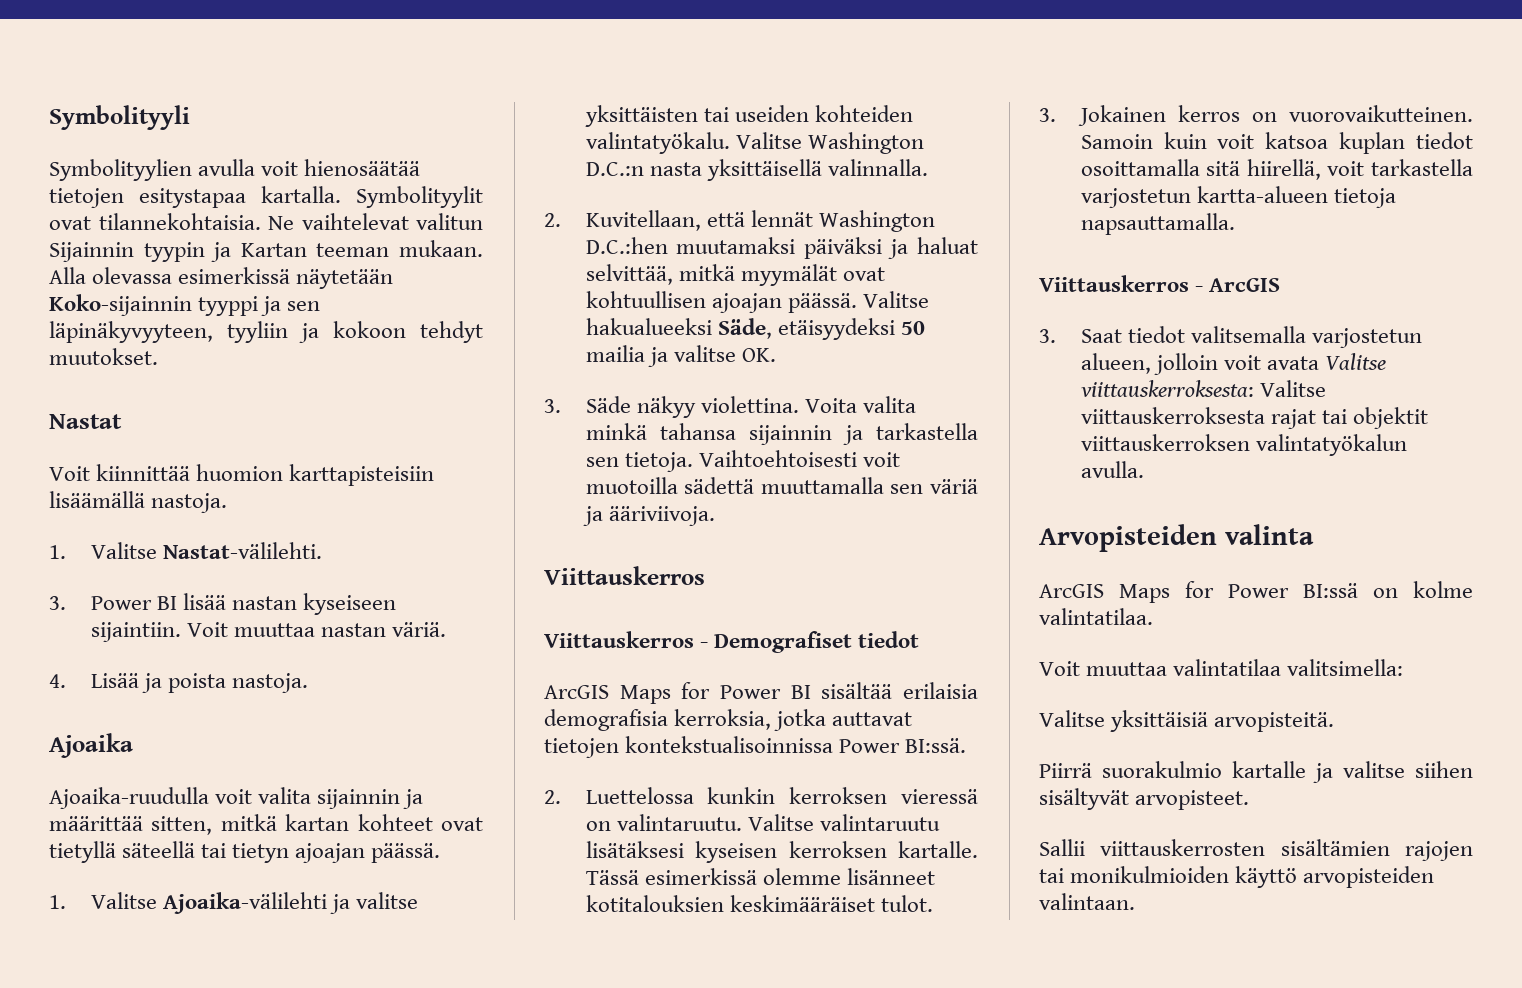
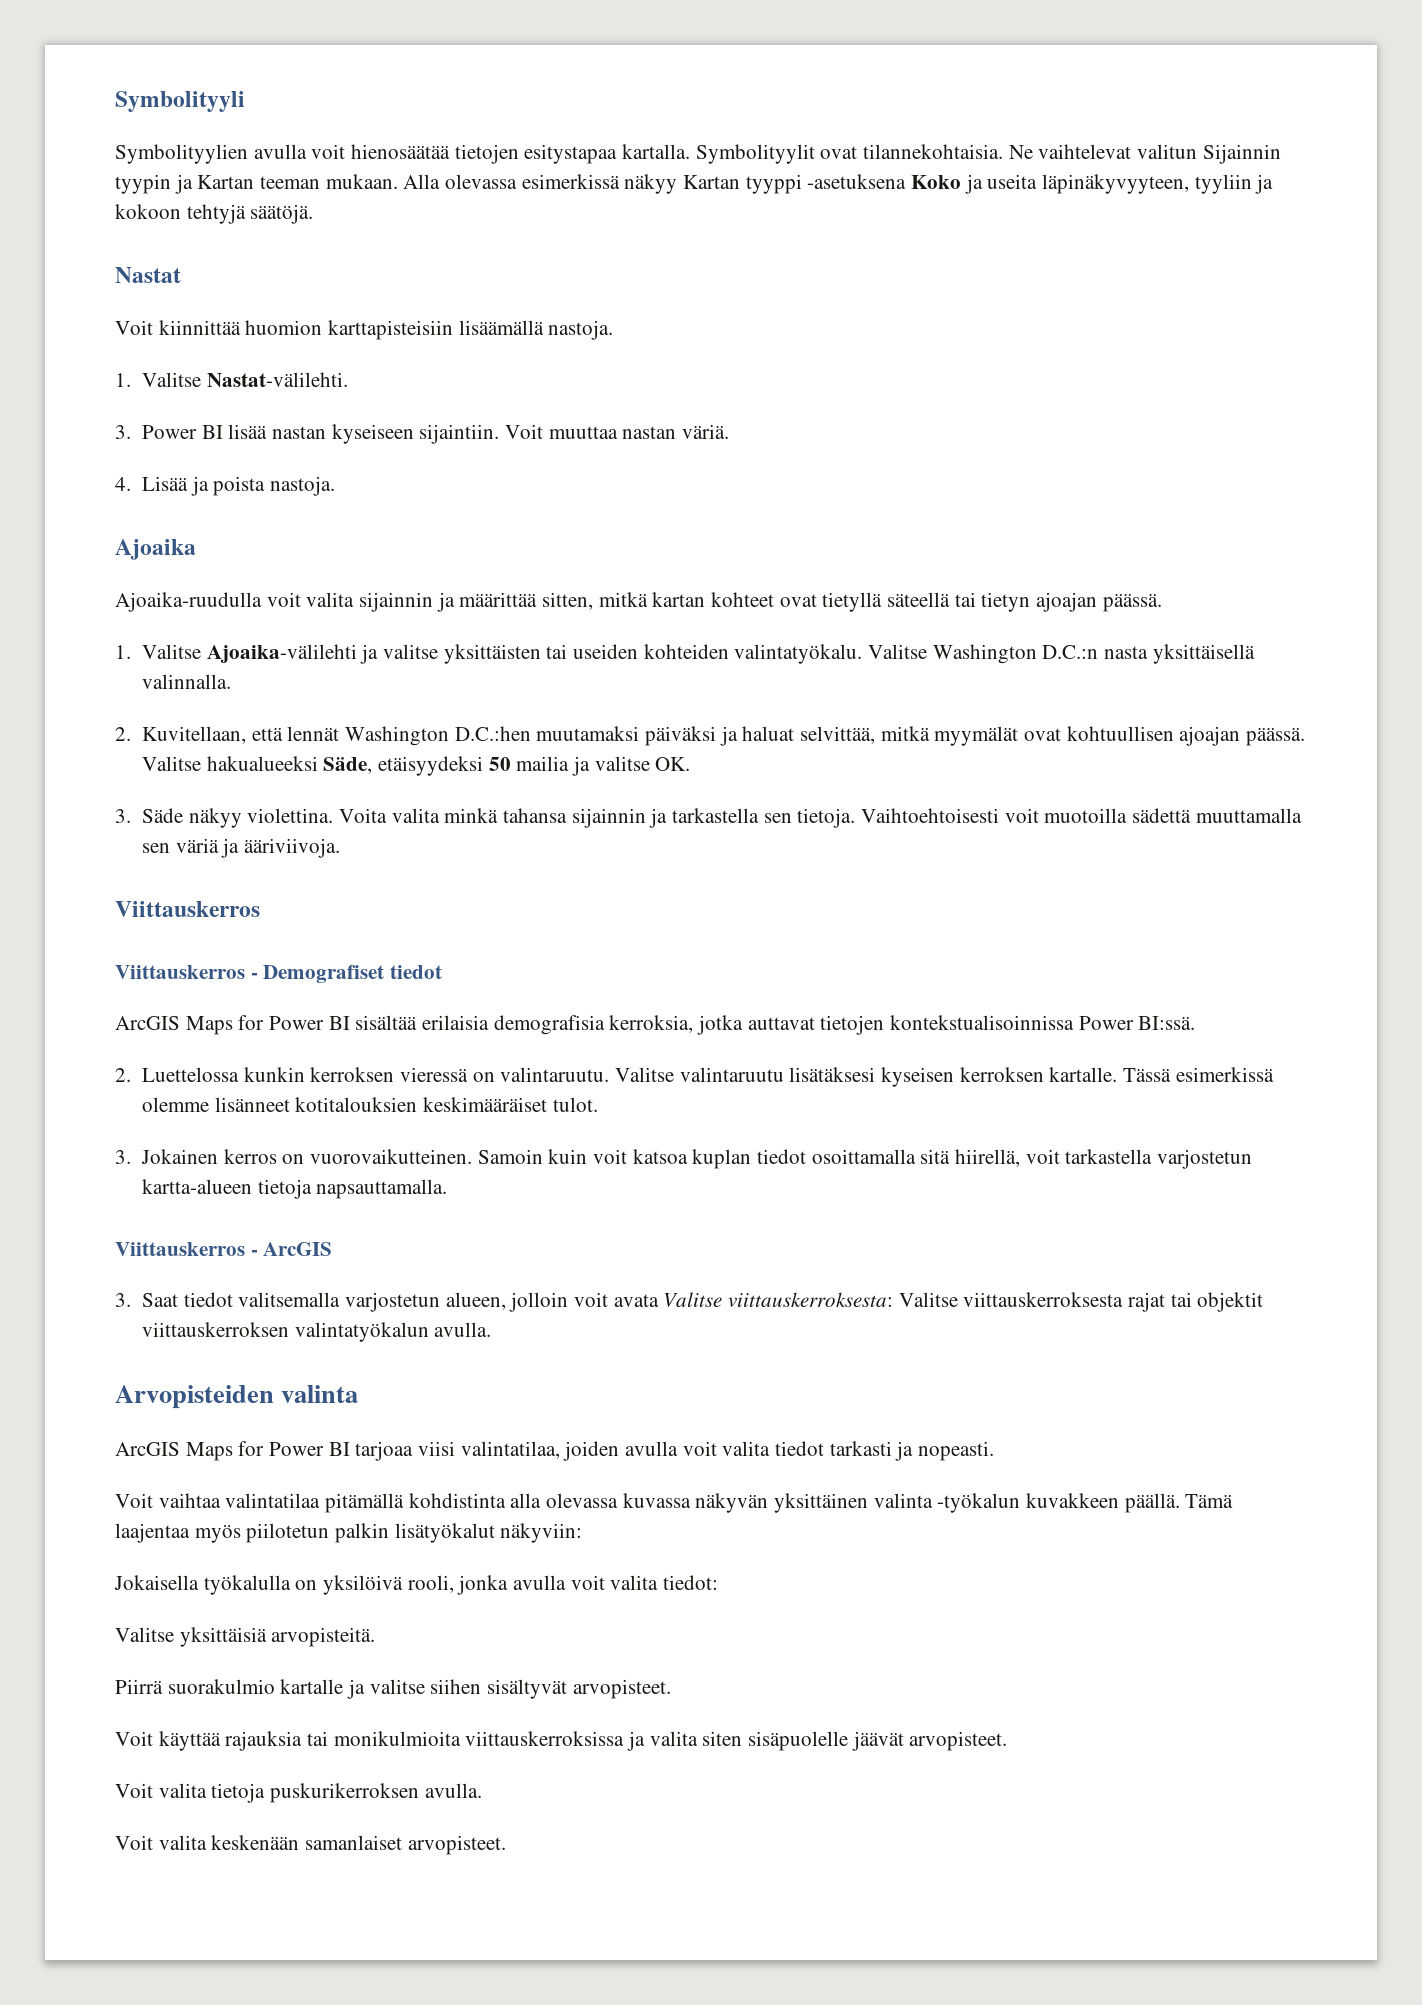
[296,269,394,289] [49,294,321,316] näytetään Koko-sijainnin tyyppi ja sen -> [624,174,1038,194] näkyy Kartan tyyppi -asetuksena Koko ja useita
[420,321,483,343] [49,348,158,365] tehdyt muutokset. -> [186,204,314,224] tehtyjä säätöjä.
[1303,581,1473,598] [1039,608,1153,625] [1039,659,1404,676] BI:ssä on kolme valintatilaa. // Voit muuttaa valintatilaa valitsimella: -> [328,1441,995,1461] [115,1493,1234,1513] [115,1523,583,1543] [114,1575,719,1595] BI tarjoaa viisi valintatilaa, joiden avulla voit valita tiedot tarkasti ja nopeasti. // Voit vaihtaa valintatilaa pitämällä kohdistinta alla olevassa kuvassa näkyvän yksittäinen valinta -työkalun kuvakkeen päällä. Tämä laajentaa myös piilotetun palkin lisätyökalut näkyviin: // Jokaisella työkalulla on yksilöivä rooli, jonka avulla voit valita tiedot:
[1039,839,1473,861] [1039,866,1435,888] [1039,893,1135,910] Sallii viittauskerrosten sisältämien rajojen tai monikulmioiden käyttö arvopisteiden valintaan. -> [115,1731,1008,1751] [115,1783,482,1803] [115,1835,506,1855] Voit käyttää rajauksia tai monikulmioita viittauskerroksissa ja valita siten sisäpuolelle jäävät arvopisteet. // Voit valita tietoja puskurikerroksen avulla. // Voit valita keskenään samanlaiset arvopisteet.

